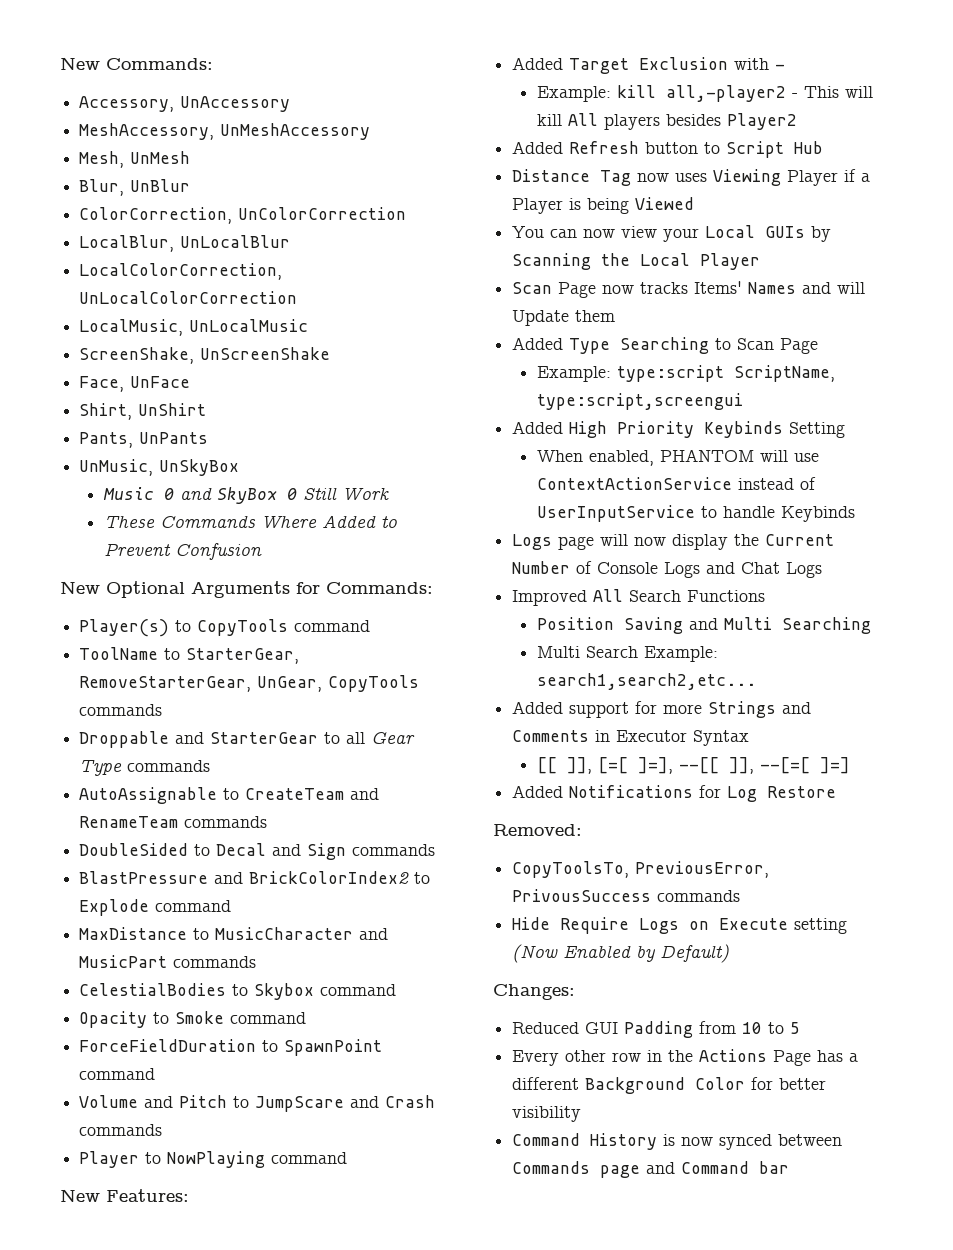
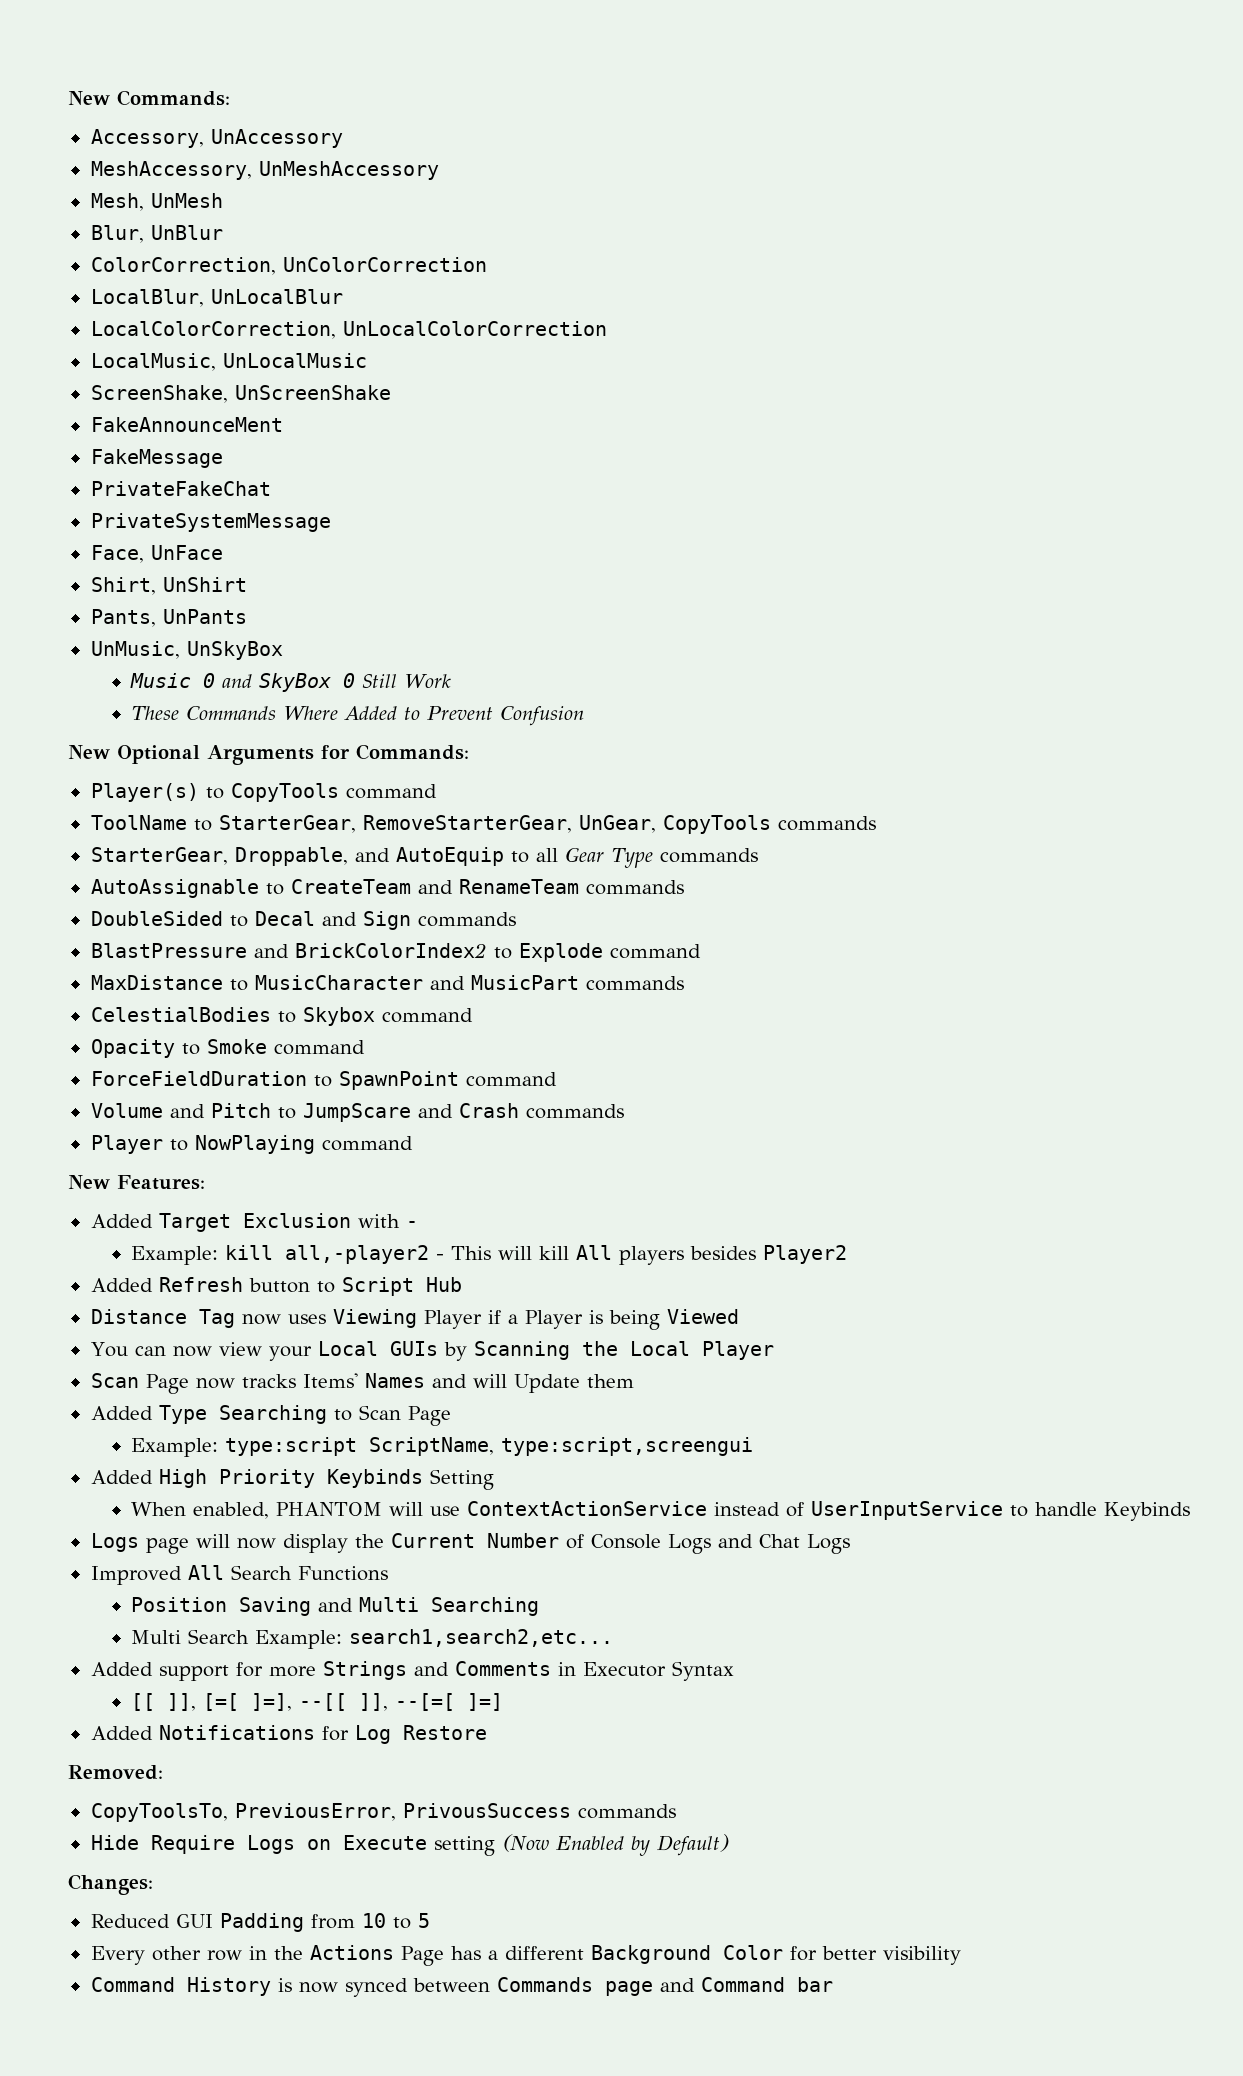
(331, 353) none -> [90,417,283,432] [90,449,223,468] [90,481,271,496] [90,513,331,532] // FakeAnnounceMent // FakeMessage // PrivateFakeChat // PrivateSystemMessage
[79,731,319,748] Droppable and StarterGear -> [90,847,504,866] StarterGear, Droppable, and AutoEquip

